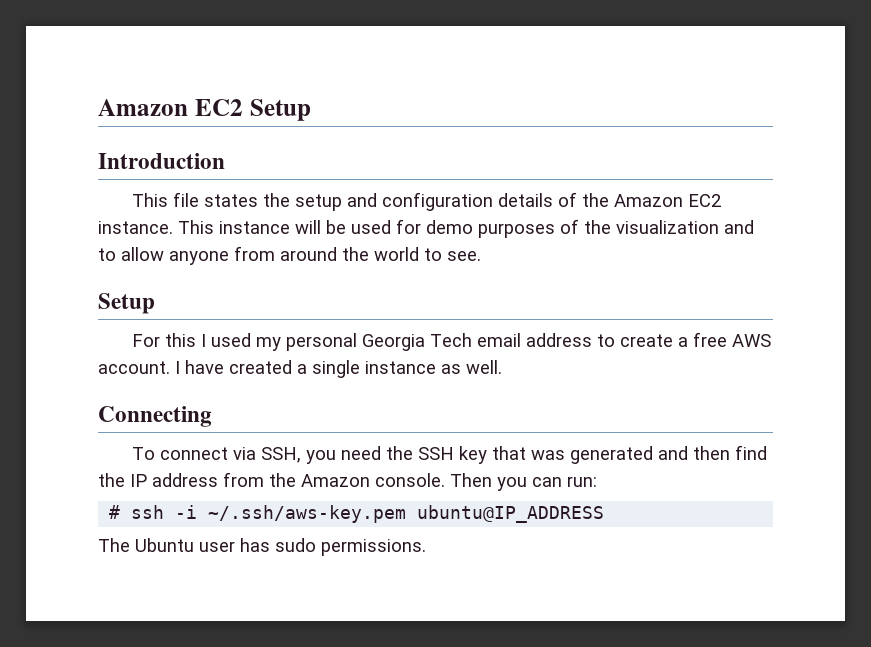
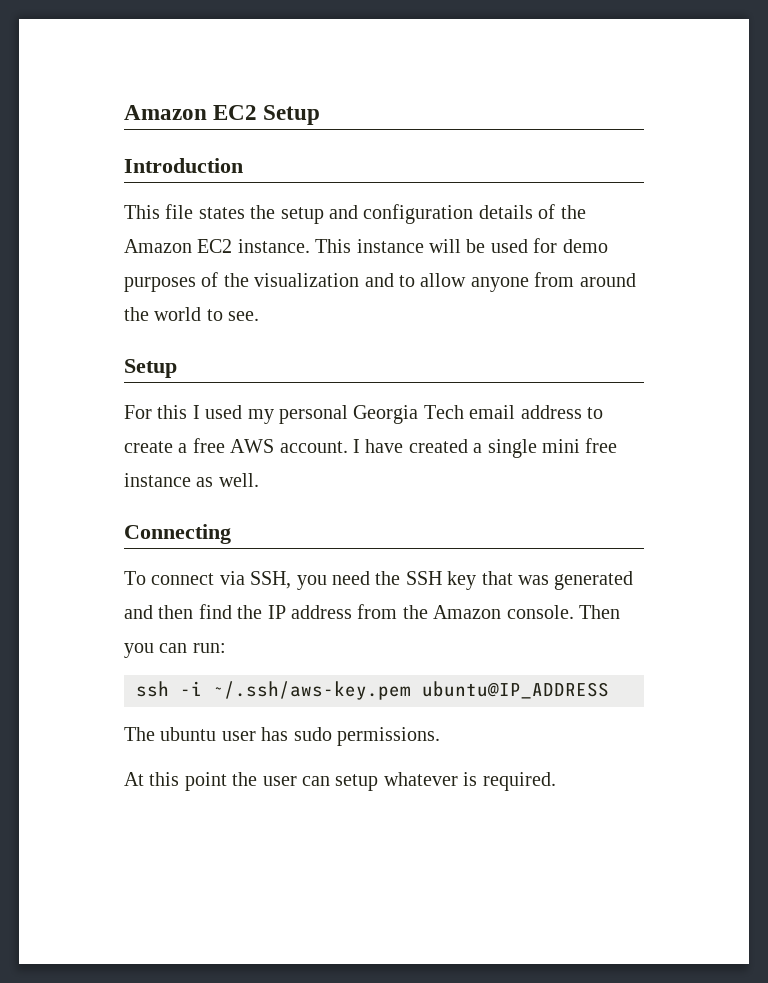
(360, 369) none -> [541,438,618,453] mini free
[109,505,121,519] # -> (226, 648) none
[135,538,194,552] Ubuntu -> [160,727,217,741] ubuntu
(426, 547) none -> [124,772,556,791] // At this point the user can setup whatever is required.

